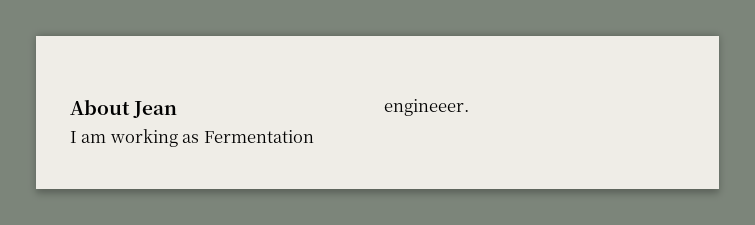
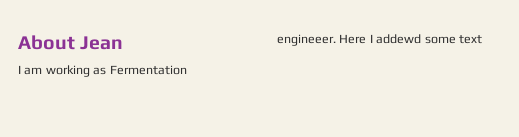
(469, 107) none -> [339,34,482,44] Here I addewd some text

